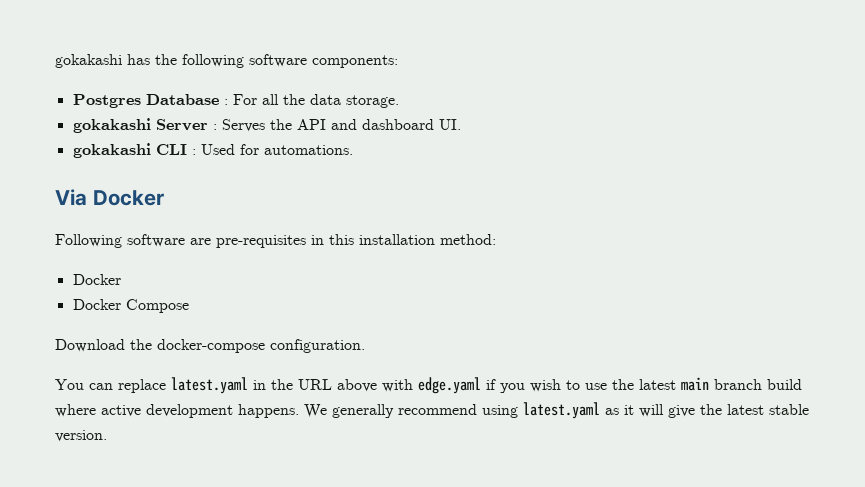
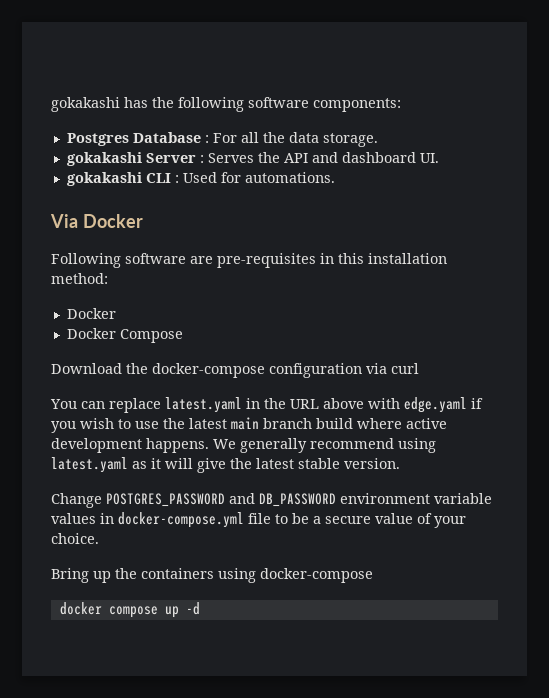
[270,339,365,353] configuration. -> [269,363,419,378] configuration via curl
(107, 436) none -> [51,493,492,508] [51,512,466,528] [51,533,99,544] [51,568,373,583] [59,602,200,618] // Change POSTGRES_PASSWORD and DB_PASSWORD environment variable values in docker-compose.yml file to be a secure value of your choice. // Bring up the containers using docker-compose // docker compose up -d

